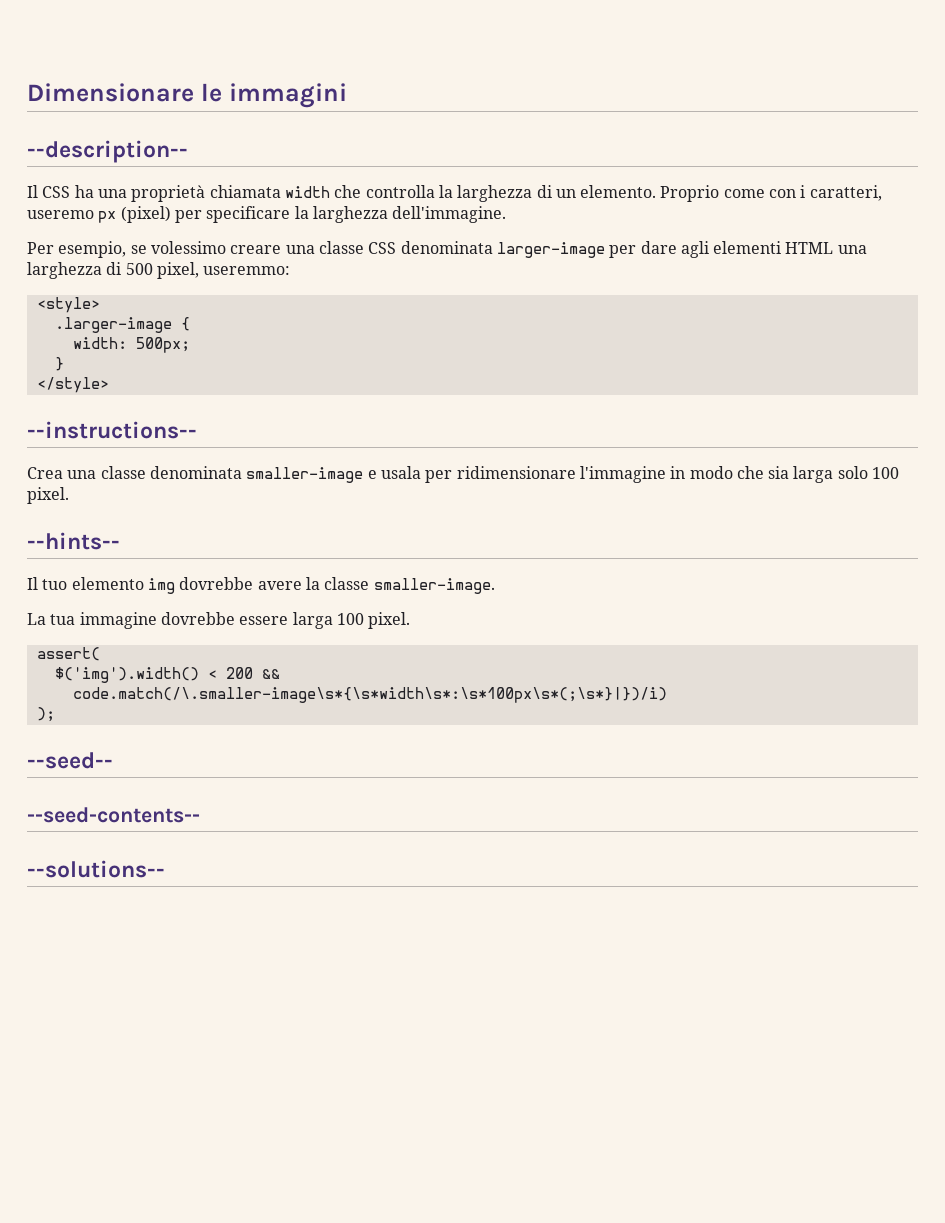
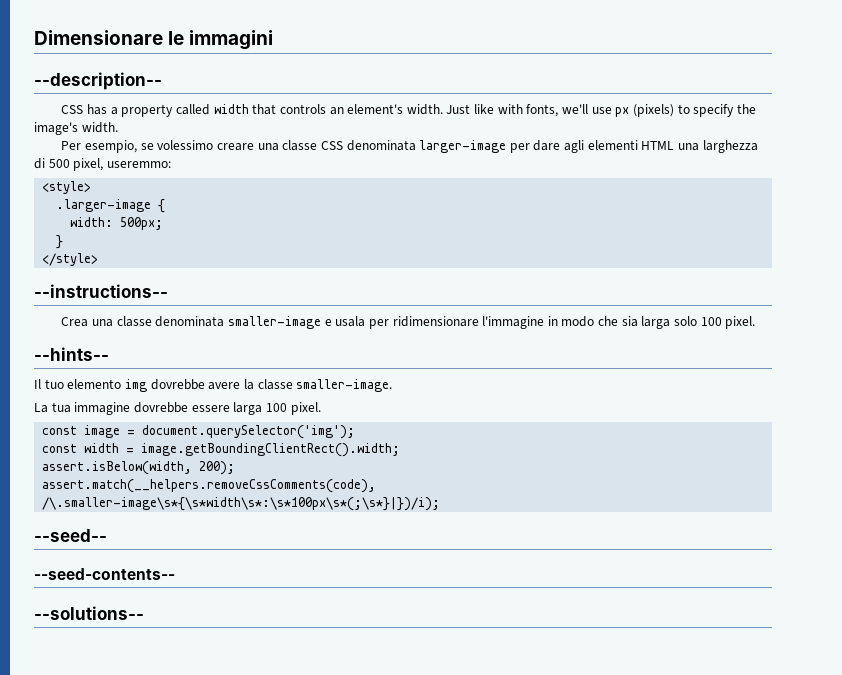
[27,185,882,202] [27,206,507,223] Il CSS ha una proprietà chiamata width che controlla la larghezza di un elemento. Proprio come con i caratteri, useremo px (pixel) per specificare la larghezza dell'immagine. -> [61,104,756,117] [34,122,118,135] CSS has a property called width that controls an element's width. Just like with fonts, we'll use px (pixels) to specify the image's width.
[36,647,100,661] [54,667,280,683] [72,687,667,703] [36,707,55,722] assert( // $('img').width() < 200 && // code.match(/\.smaller-image\s*{\s*width\s*:\s*100px\s*(;\s*}|})/i) // ); -> [42,425,356,439] [42,443,401,457] [42,461,236,475] [42,479,377,493] [42,497,441,511] const image = document.querySelector('img'); // const width = image.getBoundingClientRect().width; // assert.isBelow(width, 200); // assert.match(__helpers.removeCssComments(code), /\.smaller-image\s*{\s*width\s*:\s*100px\s*(;\s*}|})/i);

